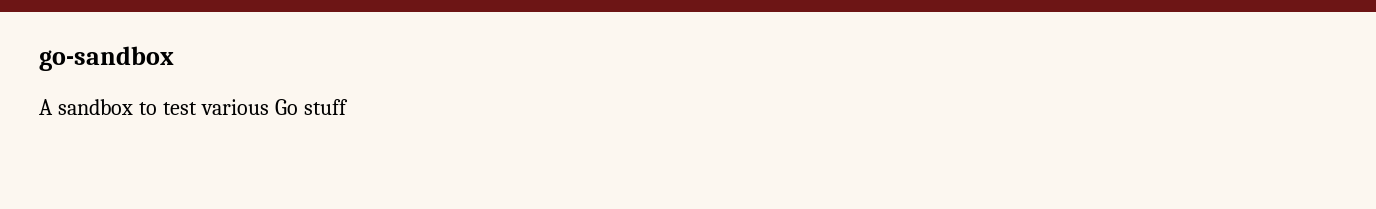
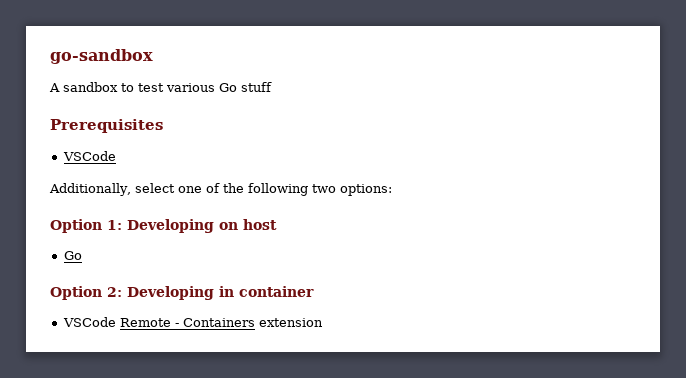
(348, 107) none -> [50,119,163,133] [62,151,116,161] [49,183,392,196] [50,219,277,233] [63,251,82,260] [50,286,314,300] [62,317,323,327] // Prerequisites // VSCode // Additionally, select one of the following two options: // Option 1: Developing on host // Go // Option 2: Developing in container // VSCode Remote - Containers extension

